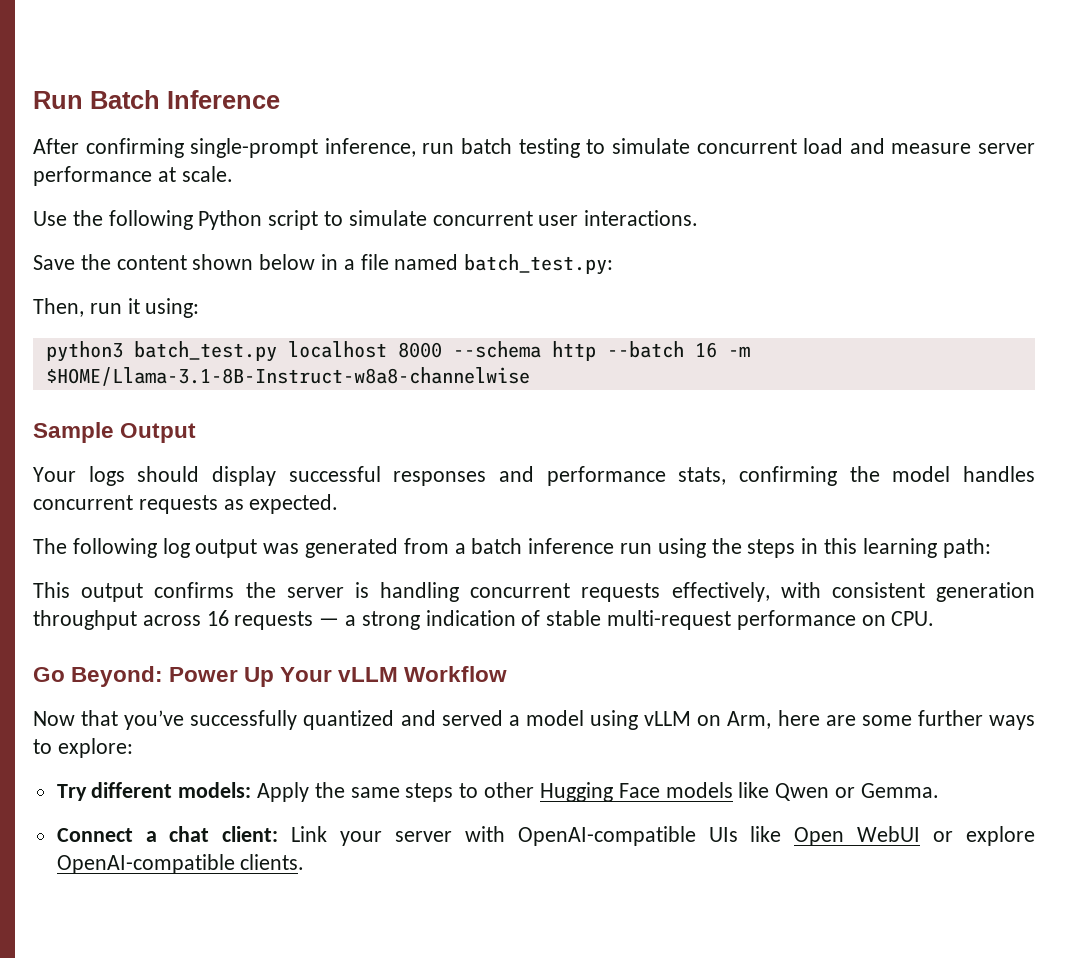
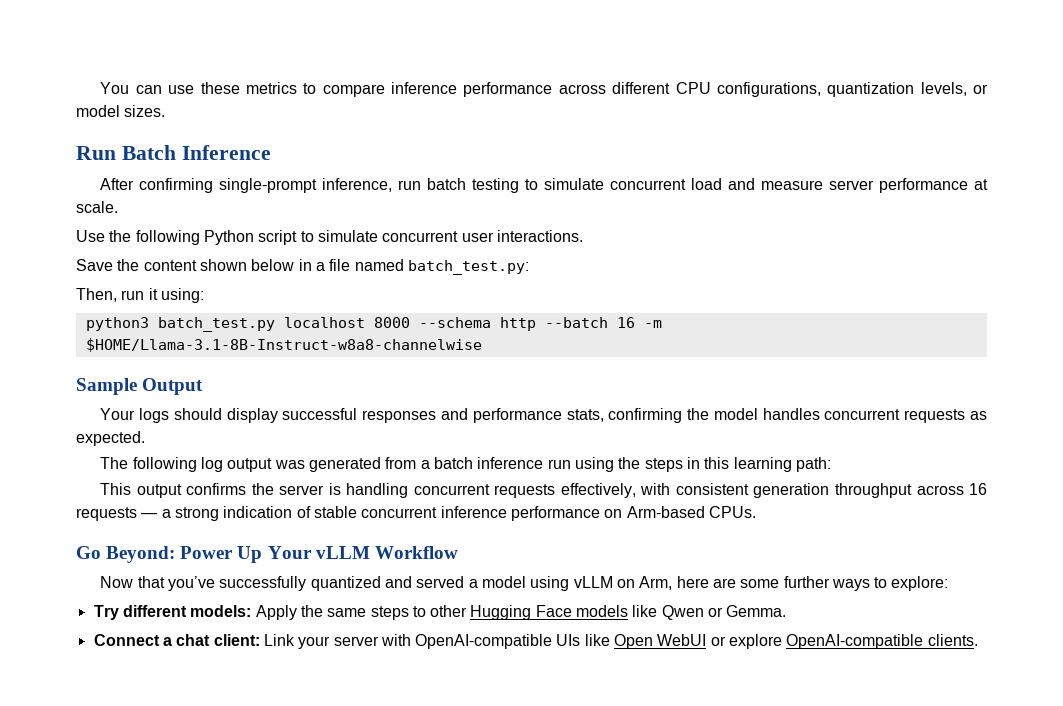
(33, 100) none -> [100,82,988,97] [76,105,166,117] You can use these metrics to compare inference performance across different CPU configurations, quantization levels, or model sizes. //
[607,610,935,630] multi-request performance on CPU. -> [361,506,756,521] concurrent inference performance on Arm-based CPUs.

